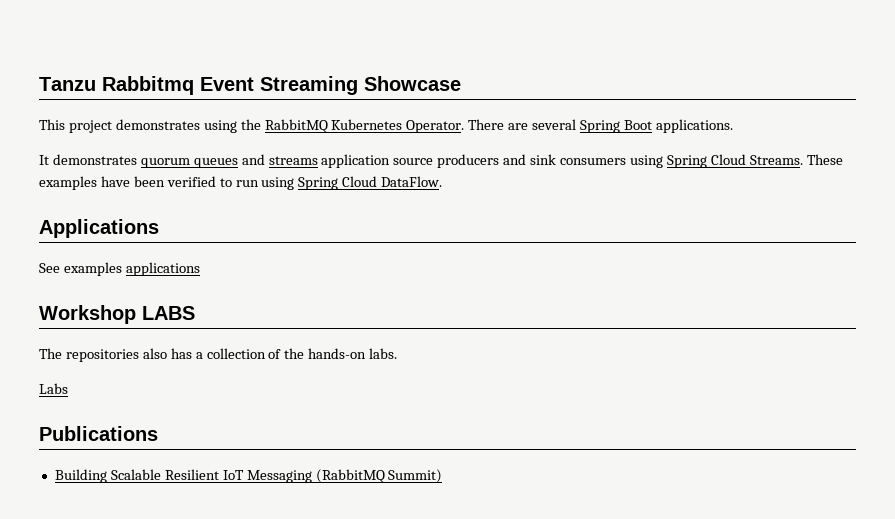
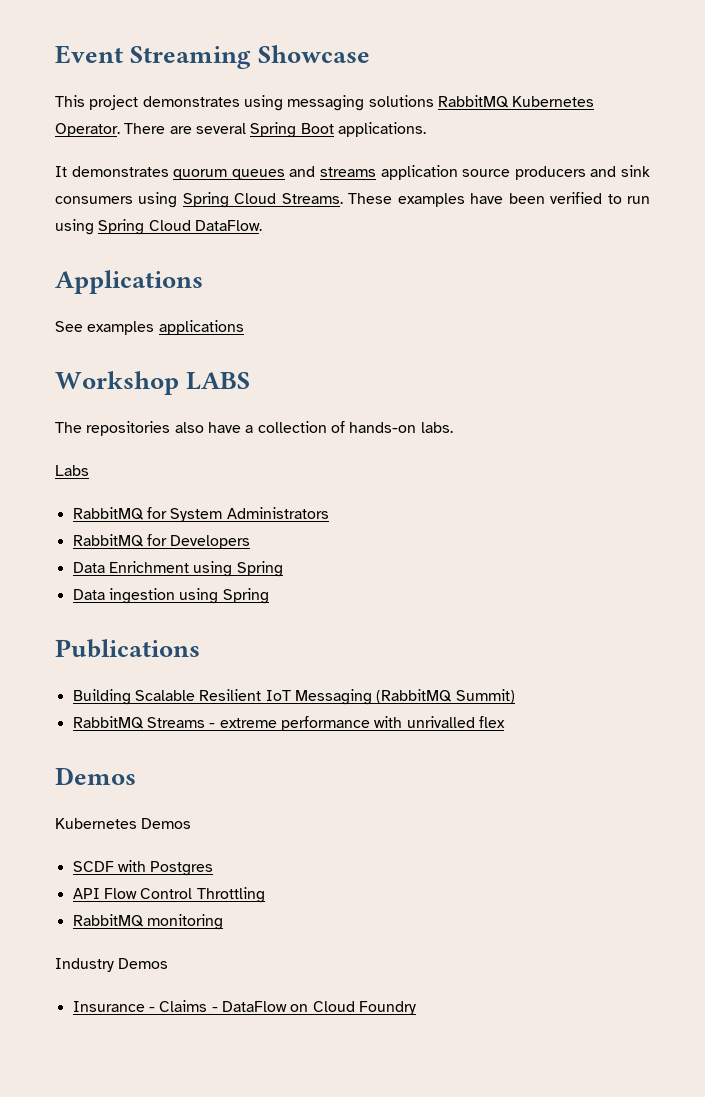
[39,76,194,95] Tanzu Rabbitmq -> (55, 54) none
[240,119,261,130] the -> [287,95,434,111] messaging solutions
[170,348,192,359] has -> [207,422,241,433] have
[284,348,305,359] the -> (345, 427) none
(68, 388) none -> [72,507,329,522] [72,534,251,549] [72,561,283,577] [72,588,269,604] // RabbitMQ for System Administrators // RabbitMQ for Developers // Data Enrichment using Spring // Data ingestion using Spring
(443, 476) none -> [72,716,505,731] [55,767,136,785] [55,818,192,829] [72,860,214,876] [72,887,265,903] [72,914,223,930] [55,958,169,972] [72,1000,416,1015] // RabbitMQ Streams - extreme performance with unrivalled flex // Demos // Kubernetes Demos // SCDF with Postgres // API Flow Control Throttling // RabbitMQ monitoring // Industry Demos // Insurance - Claims - DataFlow on Cloud Foundry

